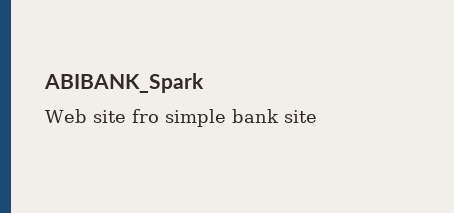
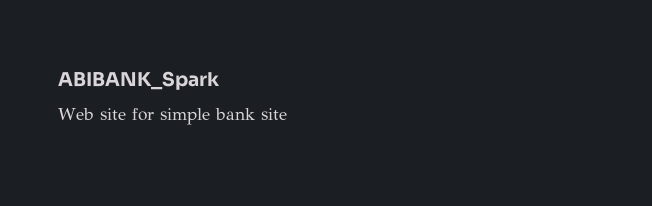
[131,109,159,123] fro -> [131,108,154,121] for

